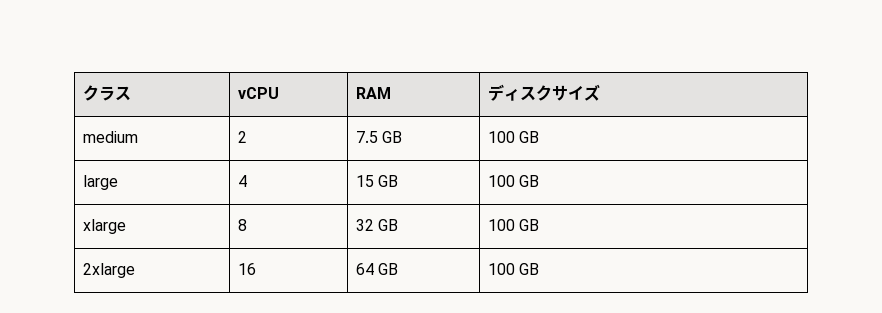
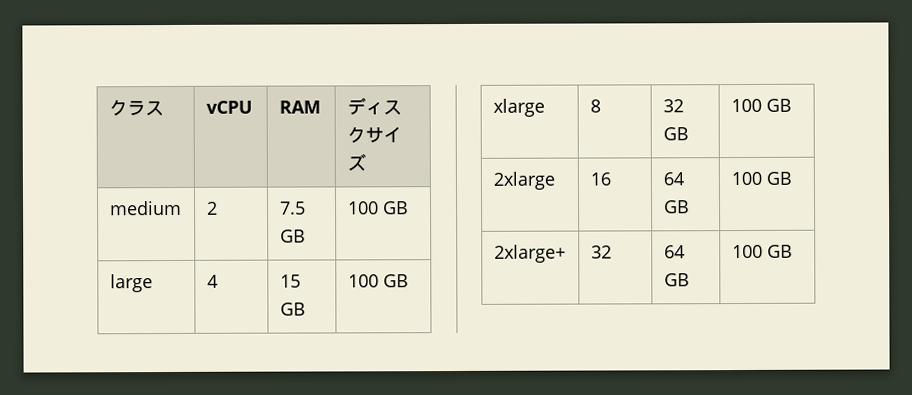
(540, 269) none -> [493,244,566,263] [590,245,612,259] [663,245,685,259] [663,273,690,287] [731,244,793,259] // 2xlarge+ | 32 | 64 GB | 100 GB

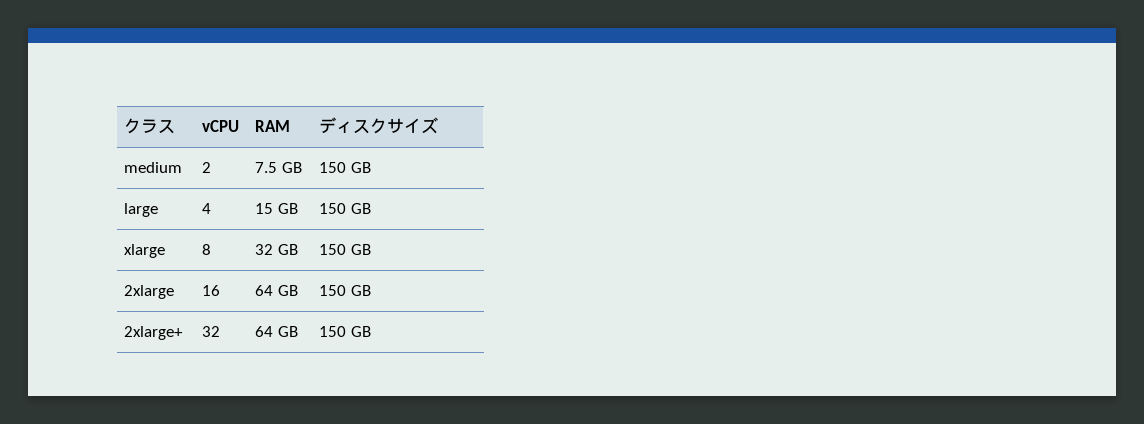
[347,201,379,215] 100 -> [319,162,347,173] 150
[347,274,379,288] 100 -> [319,203,347,214] 150
[730,98,762,113] 100 -> [319,244,347,255] 150
[730,171,762,186] 100 -> [319,285,347,296] 150
[731,244,763,259] 100 -> [319,326,347,337] 150

